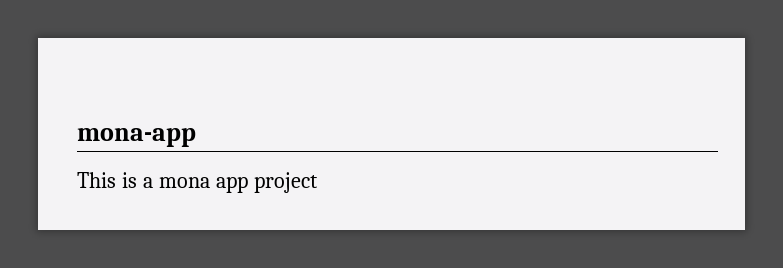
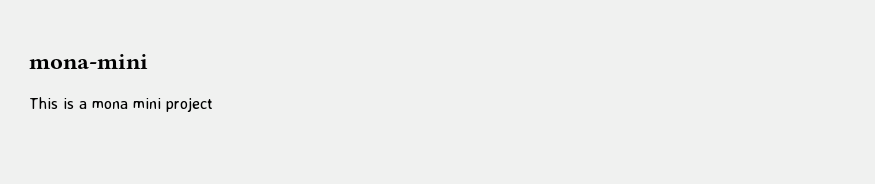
[77,128,196,147] mona-app -> [29,54,148,69] mona-mini
[215,176,248,193] app -> [133,98,161,109] mini

